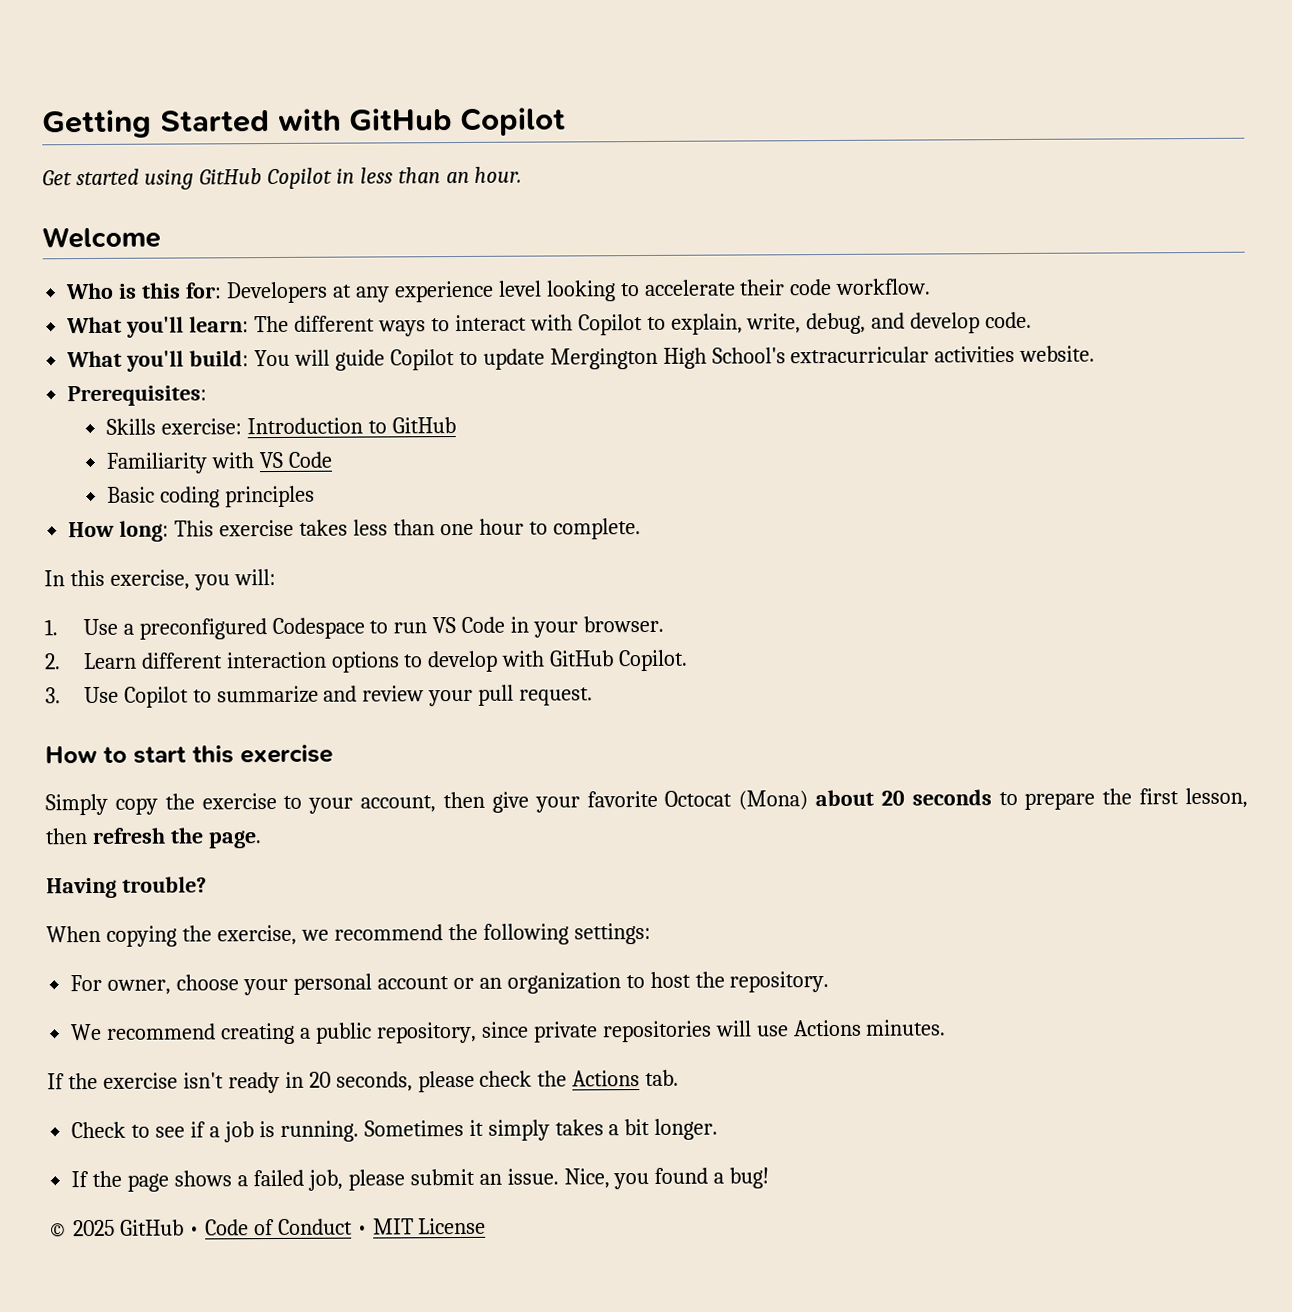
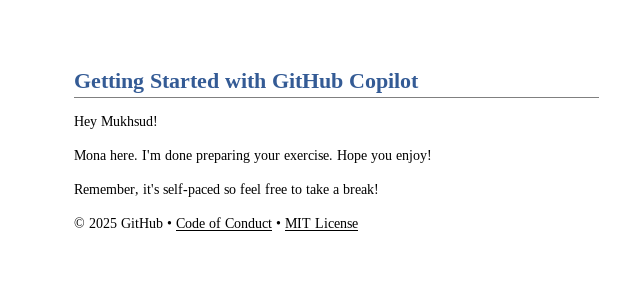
[42,166,523,190] [42,226,161,249] [65,278,932,304] [66,311,1033,338] [66,345,1096,372] [67,385,208,407] [105,417,456,435] [105,451,332,474] [106,485,315,508] [68,518,641,542] [44,569,276,591] [44,615,665,640] [44,649,689,673] [45,684,594,708] [45,744,333,764] [45,787,1248,816] [45,827,262,849] [46,876,207,899] [46,922,651,947] [70,971,830,996] [70,1019,947,1045] [47,1069,680,1094] [71,1118,719,1143] [71,1167,770,1192] Get started using GitHub Copilot in less than an hour. // Welcome // Who is this for: Developers at any experience level looking to accelerate their code workflow. // What you'll learn: The different ways to interact with Copilot to explain, write, debug, and develop code. // What you'll build: You will guide Copilot to update Mergington High School's extracurricular activities website. // Prerequisites: // Skills exercise: Introduction to GitHub // Familiarity with VS Code // Basic coding principles // How long: This exercise takes less than one hour to complete. // In this exercise, you will: // 1. Use a preconfigured Codespace to run VS Code in your browser. // 2. Learn different interaction options to develop with GitHub Copilot. // 3. Use Copilot to summarize and review your pull request. // How to start this exercise // Simply copy the exercise to your account, then give your favorite Octocat (Mona) about 20 seconds to prepare the first lesson, then refresh the page. // Having trouble? // When copying the exercise, we recommend the following settings: // For owner, choose your personal account or an organization to host the repository. // We recommend creating a public repository, since private repositories will use Actions minutes. // If the exercise isn't ready in 20 seconds, please check the Actions tab. // Check to see if a job is running. Sometimes it simply takes a bit longer. // If the page shows a failed job, please submit an issue. Nice, you found a bug! -> [74,116,158,129] [74,150,432,163] [74,183,379,197] Hey Mukhsud! // Mona here. I'm done preparing your exercise. Hope you enjoy! // Remember, it's self-paced so feel free to take a break!

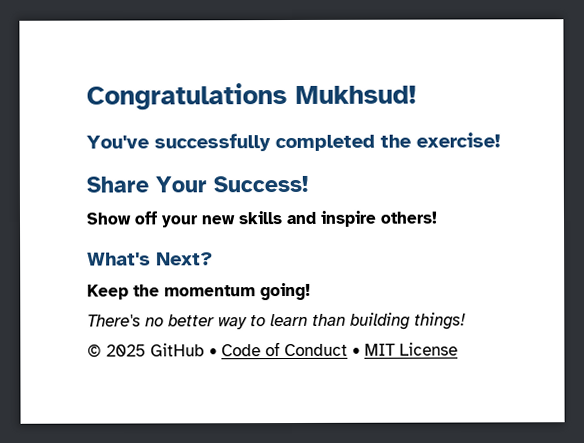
[74,73,419,93] [74,116,158,129] [74,150,432,163] [74,183,379,197] Getting Started with GitHub Copilot // Hey Mukhsud! // Mona here. I'm done preparing your exercise. Hope you enjoy! // Remember, it's self-paced so feel free to take a break! -> [86,83,417,111] [86,132,501,152] [86,175,309,193] [86,210,438,228] [87,252,213,266] [87,282,311,301] [87,312,466,330] Congratulations Mukhsud! // You've successfully completed the exercise! // Share Your Success! // Show off your new skills and inspire others! // What's Next? // Keep the momentum going! // There's no better way to learn than building things!

